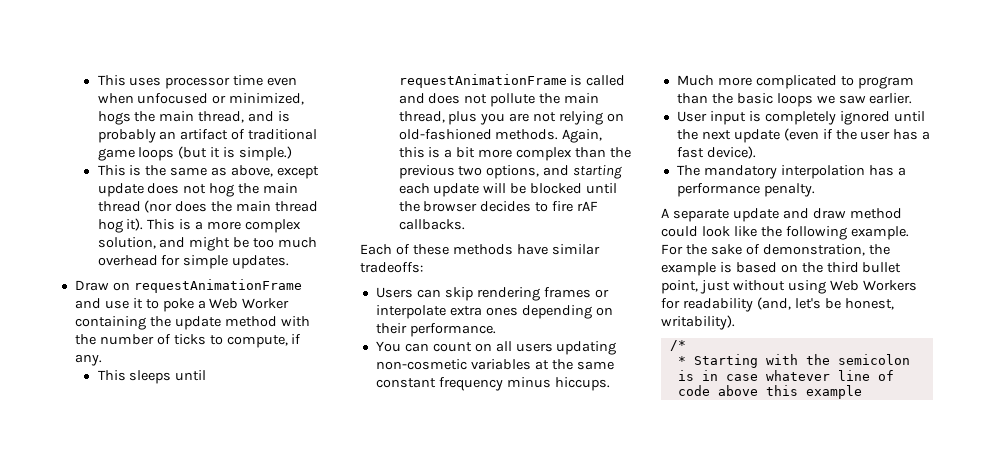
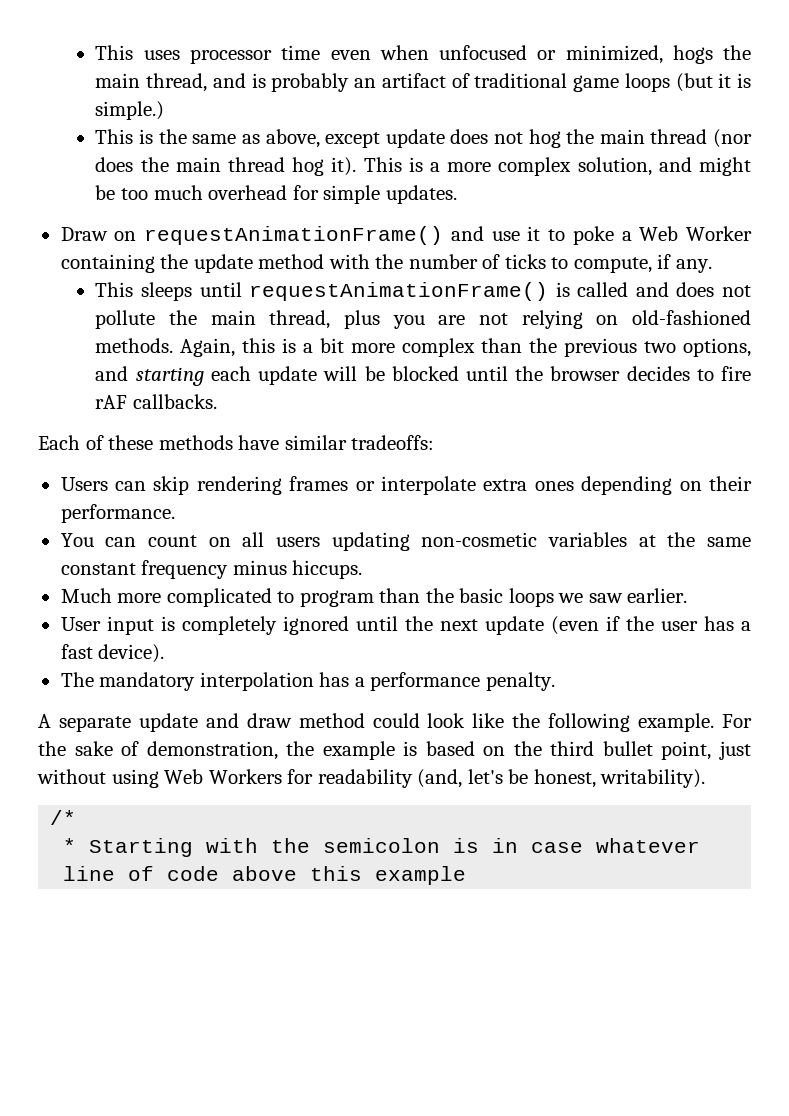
[133,279,302,293] requestAnimationFrame -> [144,226,444,245] requestAnimationFrame()
[398,74,567,88] requestAnimationFrame -> [249,282,549,301] requestAnimationFrame()

